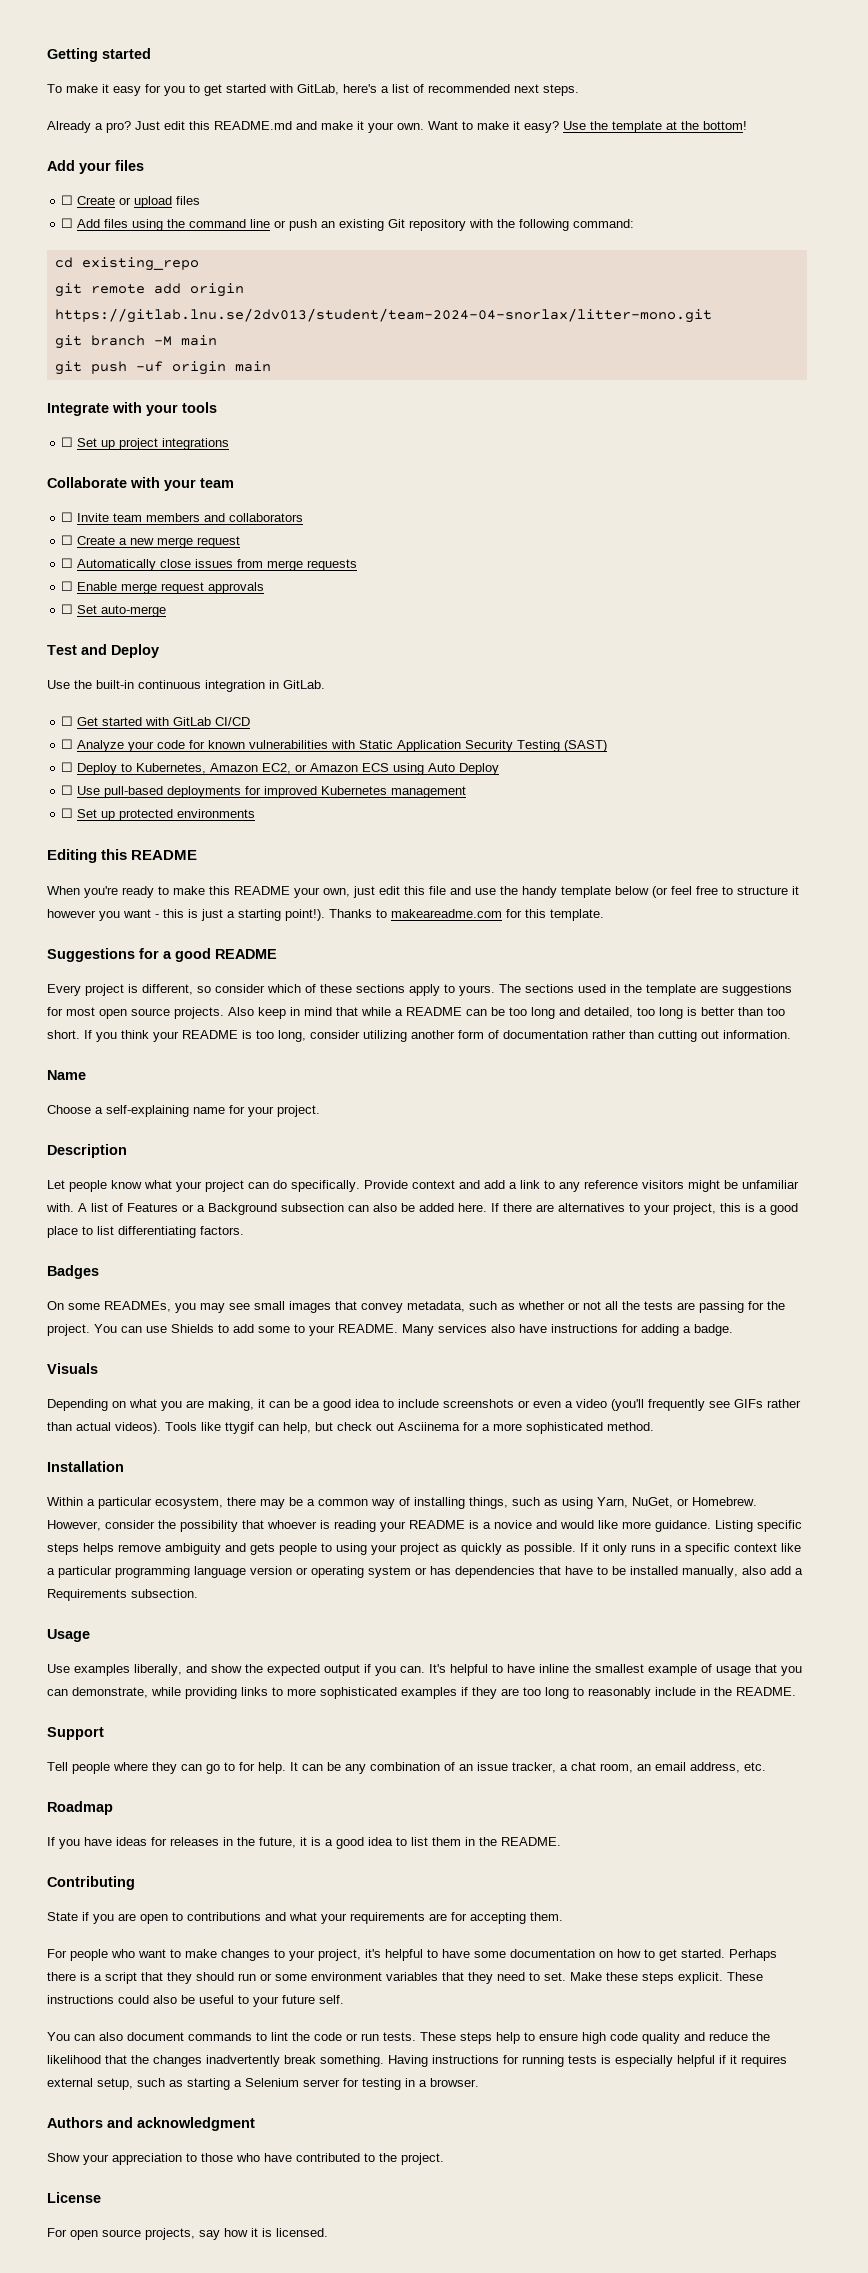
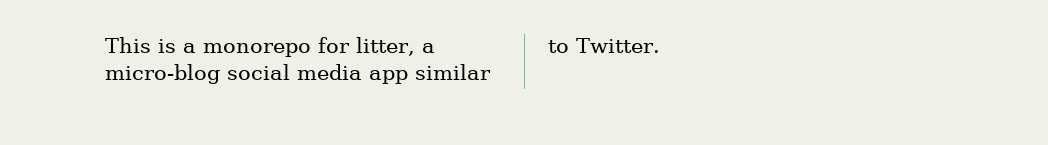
[47,48,151,62] [47,84,579,96] [47,121,747,133] [47,160,144,174] [61,195,201,208] [61,218,635,231] [54,257,199,271] [54,283,244,297] [54,308,712,323] [54,335,217,349] [54,361,271,375] [47,402,217,416] [61,437,230,450] [47,477,234,491] [61,512,304,522] [61,535,241,548] [61,558,358,571] [61,581,265,594] [61,604,167,617] [47,644,159,658] [47,680,325,692] [61,716,251,726] [61,739,608,752] [61,762,500,775] [61,785,467,798] [61,808,256,821] [47,849,198,863] [47,886,799,898] [47,909,604,921] [47,948,277,962] [47,984,792,996] [47,1007,785,1019] [47,1030,791,1042] [47,1070,86,1080] [47,1105,320,1117] [47,1144,127,1158] [47,1180,799,1192] [46,1203,798,1215] [47,1226,244,1238] [47,1265,99,1279] [47,1301,785,1313] [47,1324,733,1336] [47,1363,98,1374] [47,1399,801,1411] [47,1422,654,1434] [47,1461,124,1472] [47,1497,757,1509] [47,1520,802,1532] [47,1543,801,1555] [47,1566,803,1578] [47,1589,198,1601] [47,1629,90,1642] [47,1664,802,1676] [47,1687,796,1699] [47,1727,104,1740] [47,1762,766,1774] [47,1801,113,1815] [47,1837,561,1849] [47,1876,135,1890] [47,1912,563,1924] [47,1949,777,1961] [47,1972,763,1984] [47,1995,344,2007] [47,2032,770,2044] [47,2055,787,2067] [47,2078,479,2090] [47,2117,255,2131] [47,2153,444,2165] [47,2192,101,2203] [47,2228,328,2240] Getting started // To make it easy for you to get started with GitLab, here's a list of recommended next steps. // Already a pro? Just edit this README.md and make it your own. Want to make it easy? Use the template at the bottom! // Add your files // ☐ Create or upload files // ☐ Add files using the command line or push an existing Git repository with the following command: // cd existing_repo // git remote add origin https://gitlab.lnu.se/2dv013/student/team-2024-04-snorlax/litter-mono.git // git branch -M main // git push -uf origin main // Integrate with your tools // ☐ Set up project integrations // Collaborate with your team // ☐ Invite team members and collaborators // ☐ Create a new merge request // ☐ Automatically close issues from merge requests // ☐ Enable merge request approvals // ☐ Set auto-merge // Test and Deploy // Use the built-in continuous integration in GitLab. // ☐ Get started with GitLab CI/CD // ☐ Analyze your code for known vulnerabilities with Static Application Security Testing (SAST) // ☐ Deploy to Kubernetes, Amazon EC2, or Amazon ECS using Auto Deploy // ☐ Use pull-based deployments for improved Kubernetes management // ☐ Set up protected environments // Editing this README // When you're ready to make this README your own, just edit this file and use the handy template below (or feel free to structure it however you want - this is just a starting point!). Thanks to makeareadme.com for this template. // Suggestions for a good README // Every project is different, so consider which of these sections apply to yours. The sections used in the template are suggestions for most open source projects. Also keep in mind that while a README can be too long and detailed, too long is better than too short. If you think your README is too long, consider utilizing another form of documentation rather than cutting out information. // Name // Choose a self-explaining name for your project. // Description // Let people know what your project can do specifically. Provide context and add a link to any reference visitors might be unfamiliar with. A list of Features or a Background subsection can also be added here. If there are alternatives to your project, this is a good place to list differentiating factors. // Badges // On some READMEs, you may see small images that convey metadata, such as whether or not all the tests are passing for the project. You can use Shields to add some to your README. Many services also have instructions for adding a badge. // Visuals // Depending on what you are making, it can be a good idea to include screenshots or even a video (you'll frequently see GIFs rather than actual videos). Tools like ttygif can help, but check out Asciinema for a more sophisticated method. // Installation // Within a particular ecosystem, there may be a common way of installing things, such as using Yarn, NuGet, or Homebrew. However, consider the possibility that whoever is reading your README is a novice and would like more guidance. Listing specific steps helps remove ambiguity and gets people to using your project as quickly as possible. If it only runs in a specific context like a particular programming language version or operating system or has dependencies that have to be installed manually, also add a Requirements subsection. // Usage // Use examples liberally, and show the expected output if you can. It's helpful to have inline the smallest example of usage that you can demonstrate, while providing links to more sophisticated examples if they are too long to reasonably include in the README. // Support // Tell people where they can go to for help. It can be any combination of an issue tracker, a chat room, an email address, etc. // Roadmap // If you have ideas for releases in the future, it is a good idea to list them in the README. // Contributing // State if you are open to contributions and what your requirements are for accepting them. // For people who want to make changes to your project, it's helpful to have some documentation on how to get started. Perhaps there is a script that they should run or some environment variables that they need to set. Make these steps explicit. These instructions could also be useful to your future self. // You can also document commands to lint the code or run tests. These steps help to ensure high code quality and reduce the likelihood that the changes inadvertently break something. Having instructions for running tests is especially helpful if it requires external setup, such as starting a Selenium server for testing in a browser. // Authors and acknowledgment // Show your appreciation to those who have contributed to the project. // License // For open source projects, say how it is licensed. -> [105,37,435,57] [105,64,491,84] [548,38,660,53] This is a monorepo for litter, a micro-blog social media app similar to Twitter.

